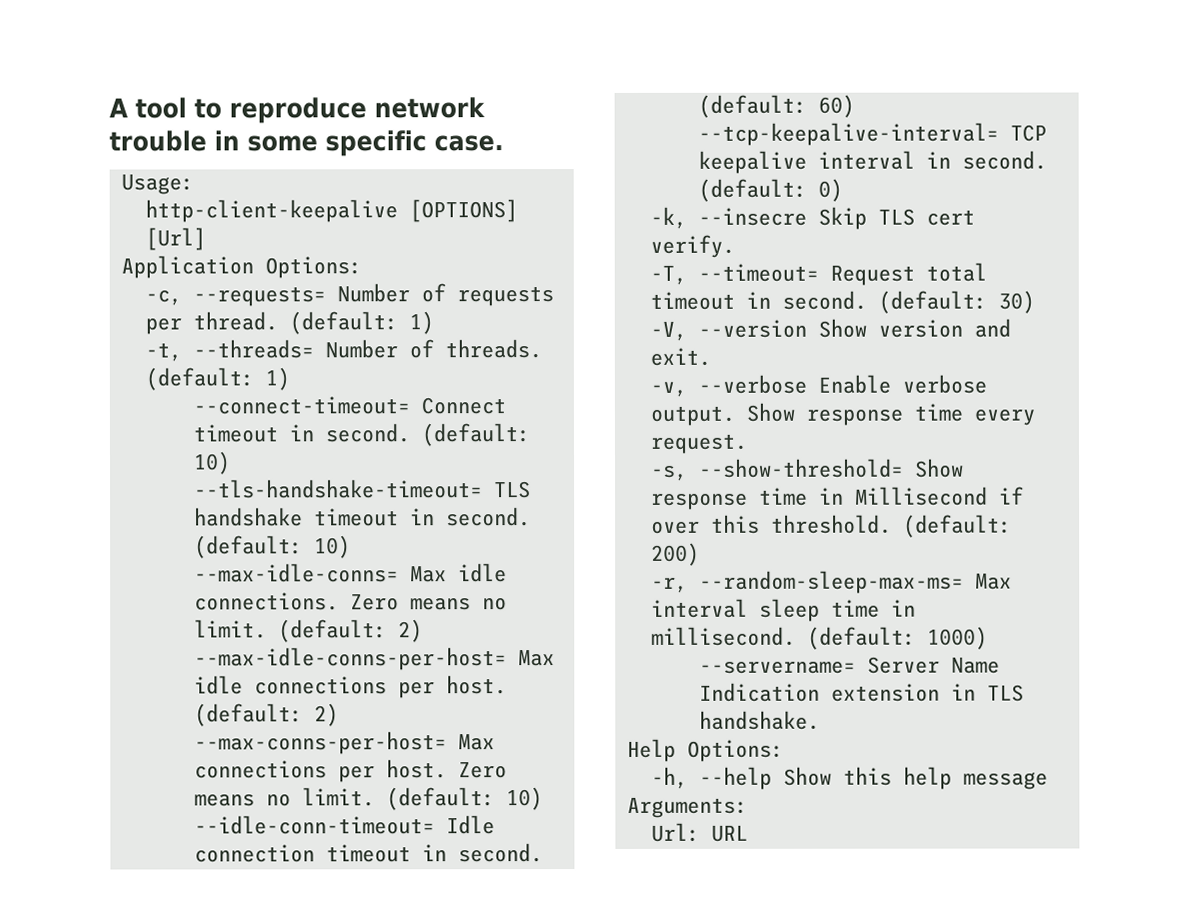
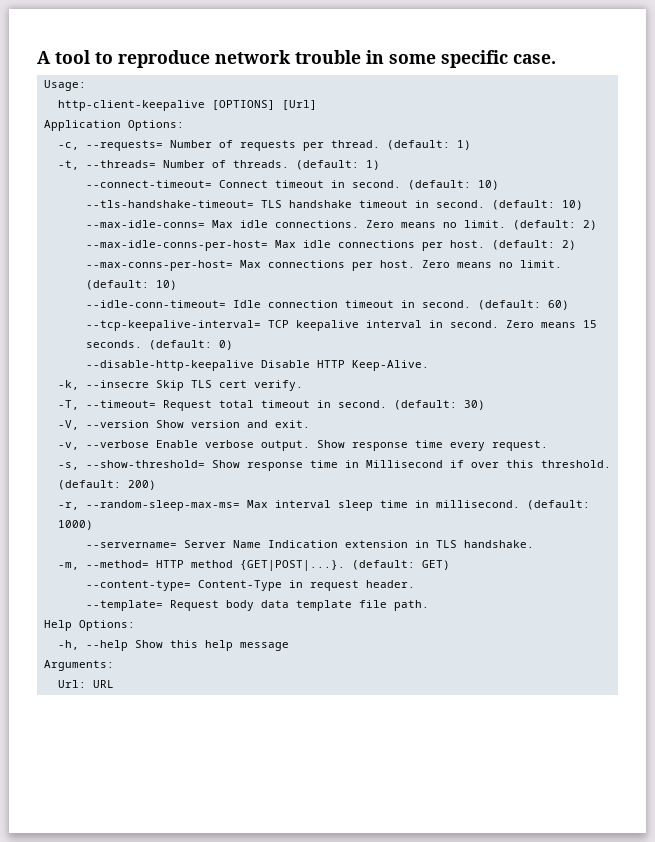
[698,178,844,202] (default: 0) -> [505,320,597,328] [85,340,233,350] [85,360,429,371] Zero means 15 seconds. (default: 0) // --disable-http-keepalive Disable HTTP Keep-Alive.
(821, 720) none -> [57,560,450,571] [85,580,415,591] [85,600,429,611] // -m, --method= HTTP method {GET|POST|...}. (default: GET) // --content-type= Content-Type in request header. // --template= Request body data template file path.

